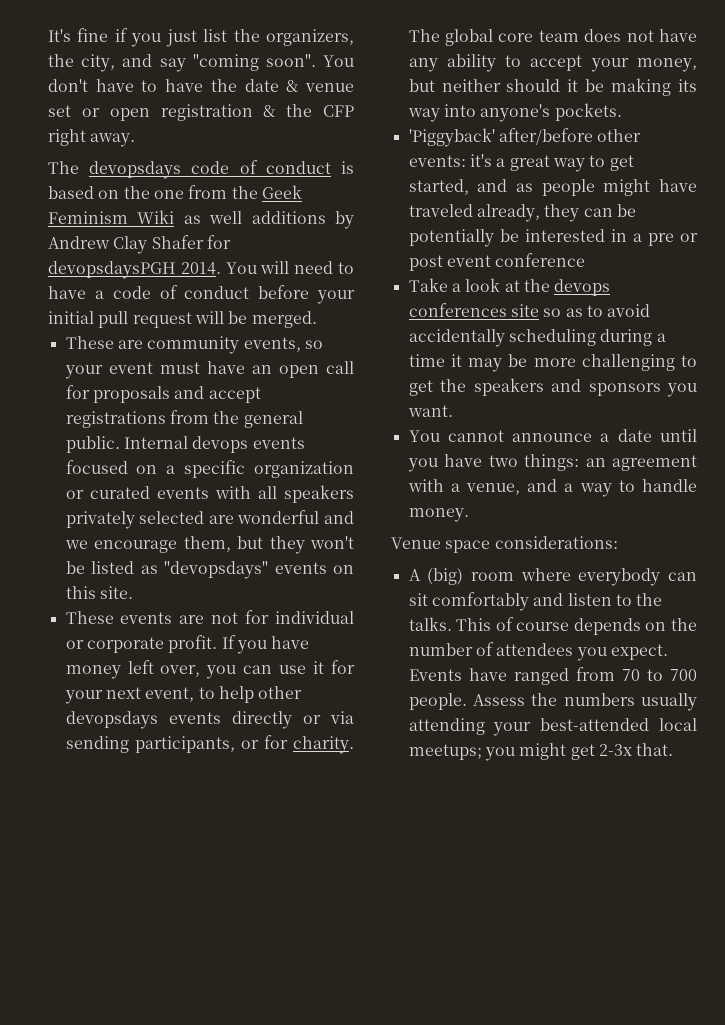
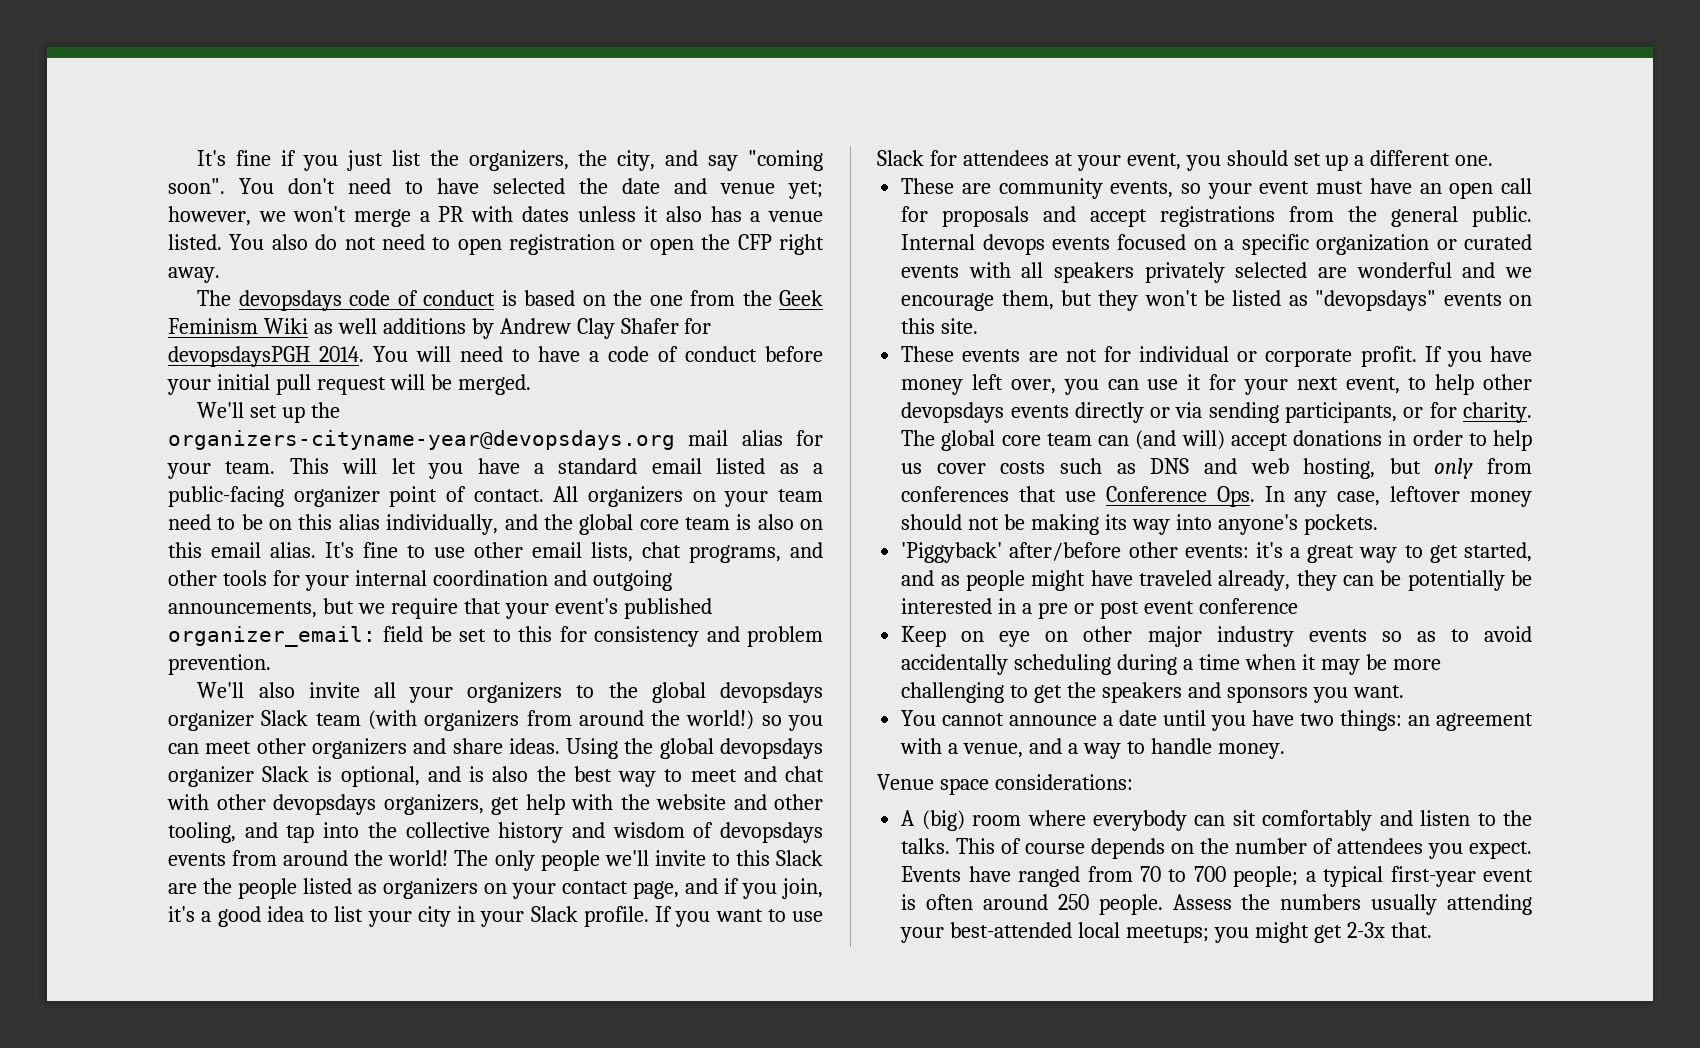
[95,79,204,92] have to have -> [348,178,565,194] need to have selected
[286,80,354,92] [48,104,276,121] & venue set or open registration & -> [674,178,823,199] [168,206,823,227] [168,234,694,255] and venue yet; however, we won't merge a PR with dates unless it also has a venue listed. You also do not need to open registration or open
(317, 319) none -> [197,402,341,423] [168,430,824,450] [167,458,823,479] [168,486,823,507] [168,514,823,535] [168,542,823,563] [168,570,672,591] [168,598,712,619] [168,626,823,647] [168,654,271,675] [197,682,823,703] [168,710,823,731] [168,738,823,759] [168,766,825,787] [167,794,823,815] [168,822,823,843] [168,850,824,871] [168,878,823,899] [168,906,823,927] [877,150,1494,171] // We'll set up the organizers-cityname-year@devopsdays.org mail alias for your team. This will let you have a standard email listed as a public-facing organizer point of contact. All organizers on your team need to be on this alias individually, and the global core team is also on this email alias. It's fine to use other email lists, chat programs, and other tools for your internal coordination and outgoing announcements, but we require that your event's published organizer_email: field be set to this for consistency and problem prevention. // We'll also invite all your organizers to the global devopsdays organizer Slack team (with organizers from around the world!) so you can meet other organizers and share ideas. Using the global devopsdays organizer Slack is optional, and is also the best way to meet and chat with other devopsdays organizers, get help with the website and other tooling, and tap into the collective history and wisdom of devopsdays events from around the world! The only people we'll invite to this Slack are the people listed as organizers on your contact page, and if you join, it's a good idea to list your city in your Slack profile. If you want to use Slack for attendees at your event, you should set up a different one.
[584,29,697,42] [408,54,697,72] [408,79,579,92] does not have any ability to accept your money, but neither should it -> [1098,430,1532,451] [901,458,1532,479] [901,486,1532,507] [901,514,1000,530] can (and will) accept donations in order to help us cover costs such as DNS and web hosting, but only from conferences that use Conference Ops. In any case, leftover money should not
[408,278,611,296] [408,303,539,317] Take a look at the devops conferences site -> [901,626,1367,647] Keep on eye on other major industry events
(445, 360) none -> [1244,654,1296,670] when
(697, 675) none -> [1233,866,1533,887] [901,894,1089,910] people; a typical first-year event is often around 250

